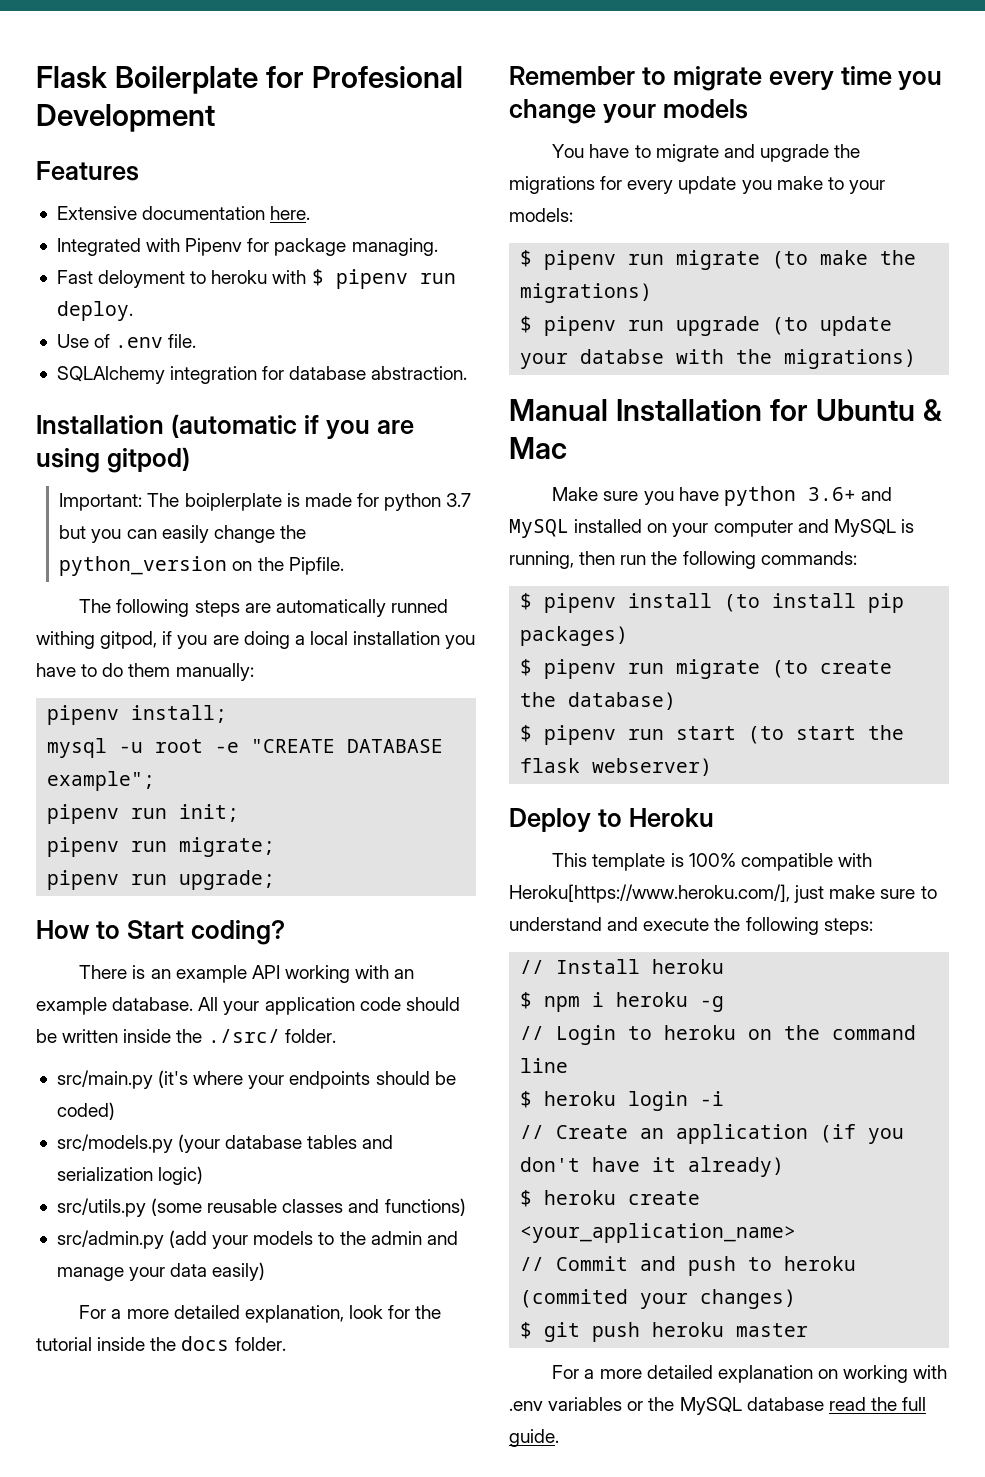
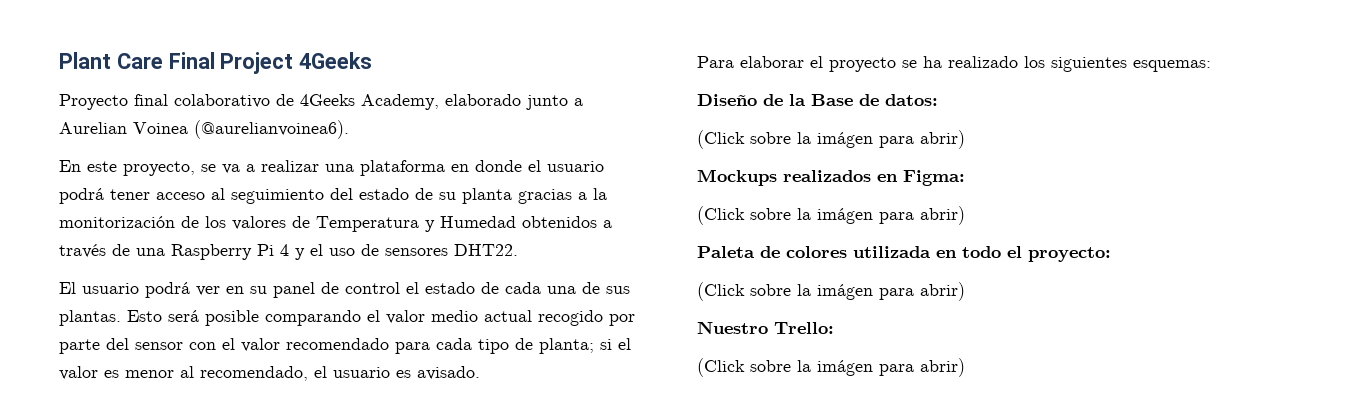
[36,66,463,94] [36,104,215,132] [36,161,139,181] [56,206,311,220] [56,238,438,256] [56,269,456,289] [56,301,133,321] [56,334,197,348] [56,366,468,384] [36,414,414,439] [36,447,190,473] [59,493,472,511] [59,525,306,543] [59,556,344,576] [79,599,449,617] [36,631,476,649] [36,663,254,681] [47,705,228,725] [47,738,444,758] [47,771,156,791] [47,804,240,824] [47,837,276,857] [47,870,276,890] [36,920,285,945] [79,965,415,983] [36,997,460,1015] [36,1029,336,1043] [56,1070,456,1089] [56,1102,115,1120] [56,1134,394,1153] [56,1166,204,1185] [56,1198,466,1217] [56,1230,458,1249] [56,1262,266,1281] [79,1305,442,1323] [36,1336,286,1351] [509,66,943,91] [509,99,748,124] [552,144,861,162] [509,176,885,194] [509,208,573,222] [520,250,917,270] [520,283,653,303] [520,316,893,336] [520,349,917,369] [509,399,942,421] [509,437,567,459] [552,486,893,506] [509,519,914,538] [509,551,857,569] [520,593,905,613] [520,626,629,646] [520,659,893,679] [520,692,677,710] [520,725,905,745] [520,758,713,776] [509,808,714,832] [552,853,873,871] [509,884,937,903] [509,917,873,935] [520,959,725,974] [520,992,725,1012] [520,1025,917,1045] [520,1058,569,1073] [520,1091,725,1111] [520,1124,905,1144] [520,1157,785,1177] [520,1190,701,1207] [520,1223,797,1243] [520,1256,857,1276] [520,1289,797,1309] [520,1322,809,1342] [552,1365,948,1383] [509,1397,927,1415] [509,1429,559,1447] Flask Boilerplate for Profesional Development // Features // Extensive documentation here. // Integrated with Pipenv for package managing. // Fast deloyment to heroku with $ pipenv run deploy. // Use of .env file. // SQLAlchemy integration for database abstraction. // Installation (automatic if you are using gitpod) // Important: The boiplerplate is made for python 3.7 but you can easily change the python_version on the Pipfile. // The following steps are automatically runned withing gitpod, if you are doing a local installation you have to do them manually: // pipenv install; // mysql -u root -e "CREATE DATABASE example"; // pipenv run init; // pipenv run migrate; // pipenv run upgrade; // How to Start coding? // There is an example API working with an example database. All your application code should be written inside the ./src/ folder. // src/main.py (it's where your endpoints should be coded) // src/models.py (your database tables and serialization logic) // src/utils.py (some reusable classes and functions) // src/admin.py (add your models to the admin and manage your data easily) // For a more detailed explanation, look for the tutorial inside the docs folder. // Remember to migrate every time you change your models // You have to migrate and upgrade the migrations for every update you make to your models: // $ pipenv run migrate (to make the migrations) // $ pipenv run upgrade (to update your databse with the migrations) // Manual Installation for Ubuntu & Mac // Make sure you have python 3.6+ and MySQL installed on your computer and MySQL is running, then run the following commands: // $ pipenv install (to install pip packages) // $ pipenv run migrate (to create the database) // $ pipenv run start (to start the flask webserver) // Deploy to Heroku // This template is 100% compatible with Heroku[https://www.heroku.com/], just make sure to understand and execute the following steps: // // Install heroku // $ npm i heroku -g // // Login to heroku on the command line // $ heroku login -i // // Create an application (if you don't have it already) // $ heroku create <your_application_name> // // Commit and push to heroku (commited your changes) // $ git push heroku master // For a more detailed explanation on working with .env variables or the MySQL database read the full guide. -> [59,52,373,74] [59,94,583,110] [59,120,349,139] [59,160,604,176] [59,188,607,204] [59,216,612,232] [59,244,518,260] [59,282,630,298] [59,310,635,326] [59,338,631,354] [59,366,480,381] [697,56,1211,72] [697,94,938,106] [697,130,965,149] [697,169,965,186] [697,206,965,225] [697,246,1111,262] [697,282,965,301] [697,321,834,334] [697,358,965,377] Plant Care Final Project 4Geeks // Proyecto final colaborativo de 4Geeks Academy, elaborado junto a Aurelian Voinea (@aurelianvoinea6). // En este proyecto, se va a realizar una plataforma en donde el usuario podrá tener acceso al seguimiento del estado de su planta gracias a la monitorización de los valores de Temperatura y Humedad obtenidos a través de una Raspberry Pi 4 y el uso de sensores DHT22. // El usuario podrá ver en su panel de control el estado de cada una de sus plantas. Esto será posible comparando el valor medio actual recogido por parte del sensor con el valor recomendado para cada tipo de planta; si el valor es menor al recomendado, el usuario es avisado. // Para elaborar el proyecto se ha realizado los siguientes esquemas: // Diseño de la Base de datos: // (Click sobre la imágen para abrir) // Mockups realizados en Figma: // (Click sobre la imágen para abrir) // Paleta de colores utilizada en todo el proyecto: // (Click sobre la imágen para abrir) // Nuestro Trello: // (Click sobre la imágen para abrir)

